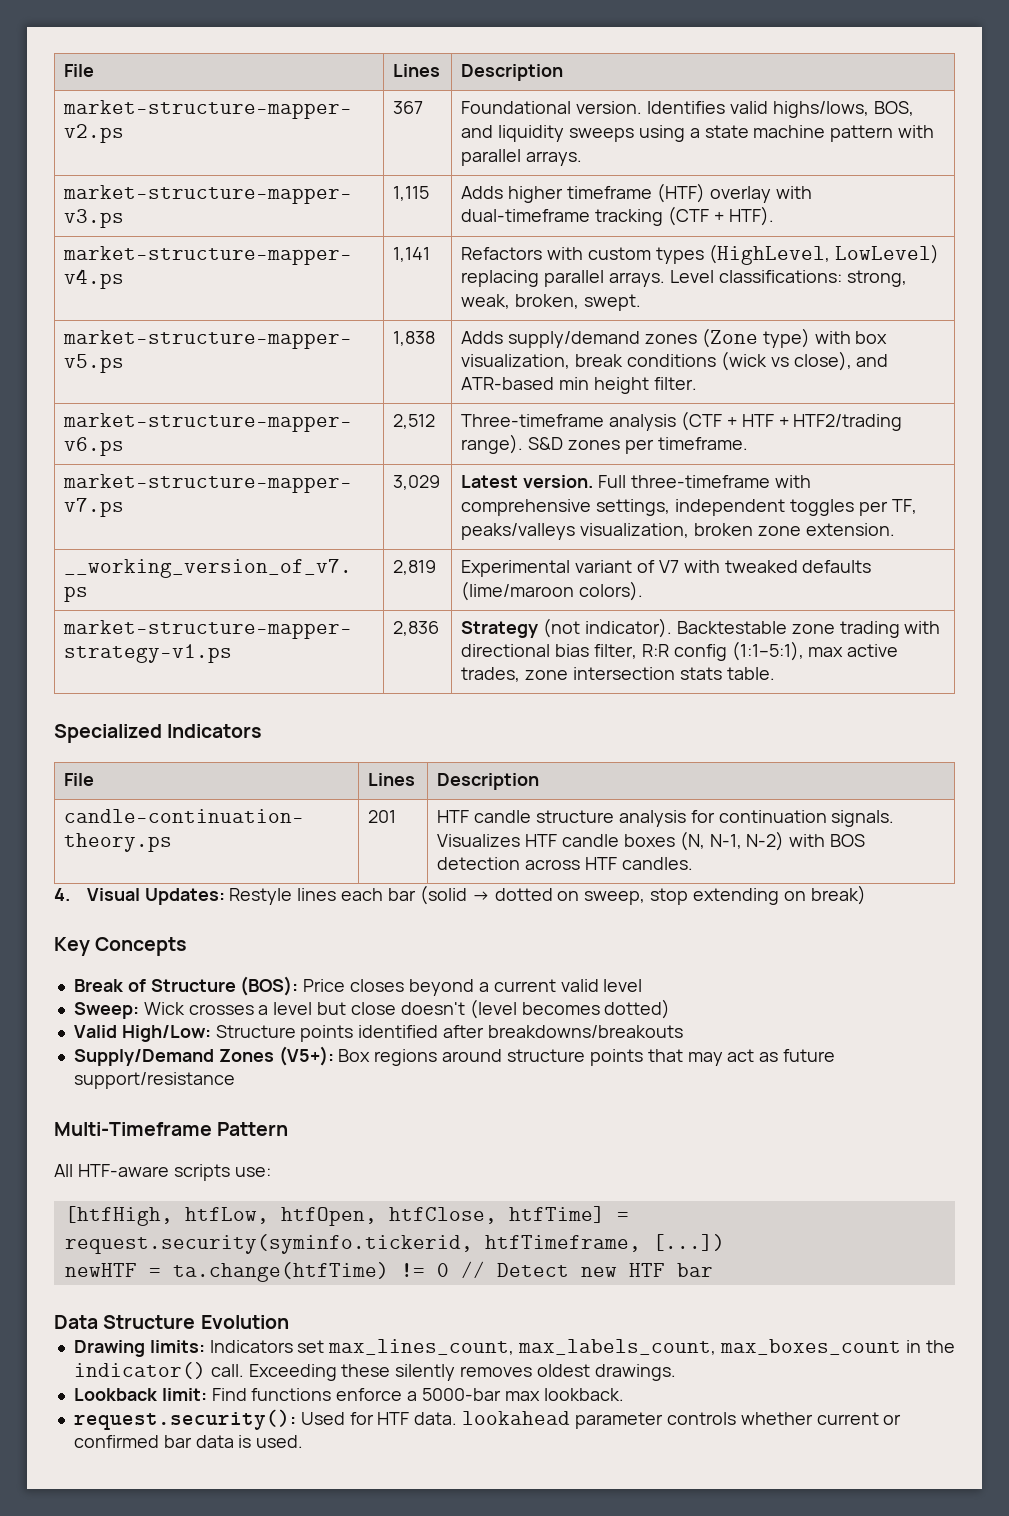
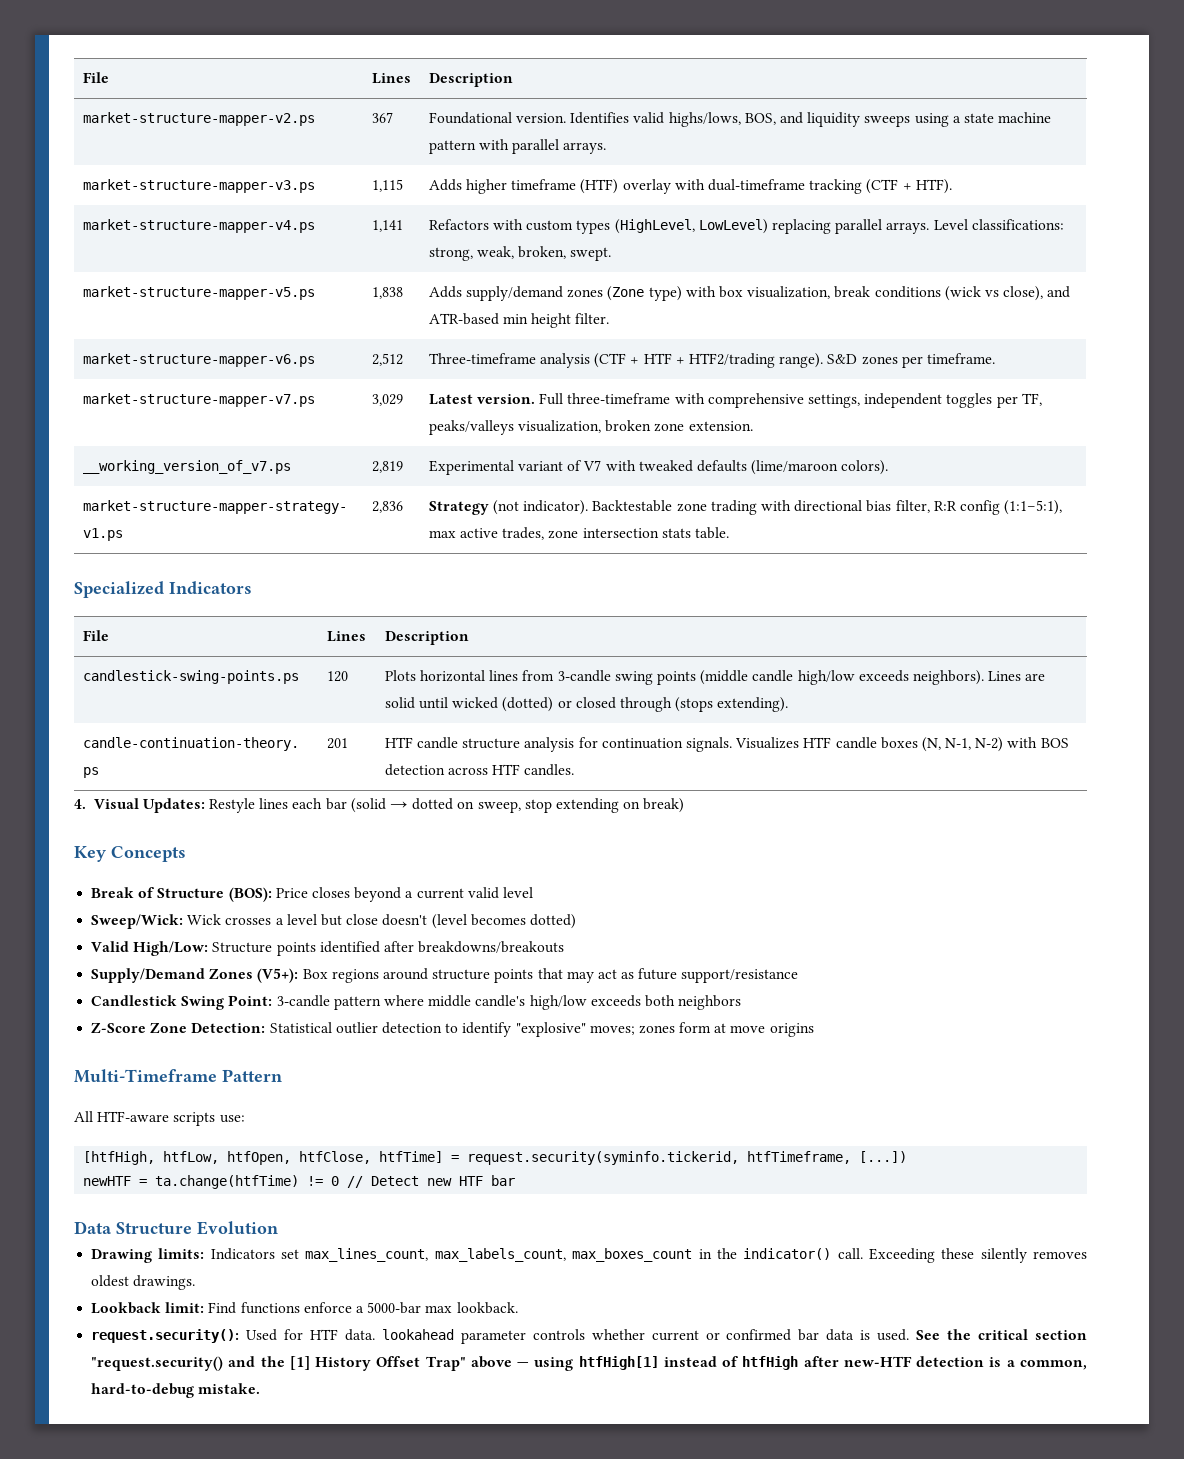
(540, 781) none -> [82,670,299,684] [326,671,348,682] [384,670,1046,685] [384,697,789,712] // candlestick-swing-points.ps | 120 | Plots horizontal lines from 3-candle swing points (middle candle high/low exceeds neighbors). Lines are solid until wicked (dotted) or closed through (stops extending).
[73,1002,139,1019] Sweep: -> [91,914,184,929] Sweep/Wick:
(235, 1080) none -> [91,995,742,1010] [91,1022,814,1037] // Candlestick Swing Point: 3-candle pattern where middle candle's high/low exceeds both neighbors // Z-Score Zone Detection: Statistical outlier detection to identify "explosive" moves; zones form at move origins
(304, 1441) none -> [916,1329,1087,1340] [91,1356,1087,1371] [91,1383,261,1398] See the critical section "request.security() and the [1] History Offset Trap" above — using htfHigh[1] instead of htfHigh after new-HTF detection is a common, hard-to-debug mistake.

